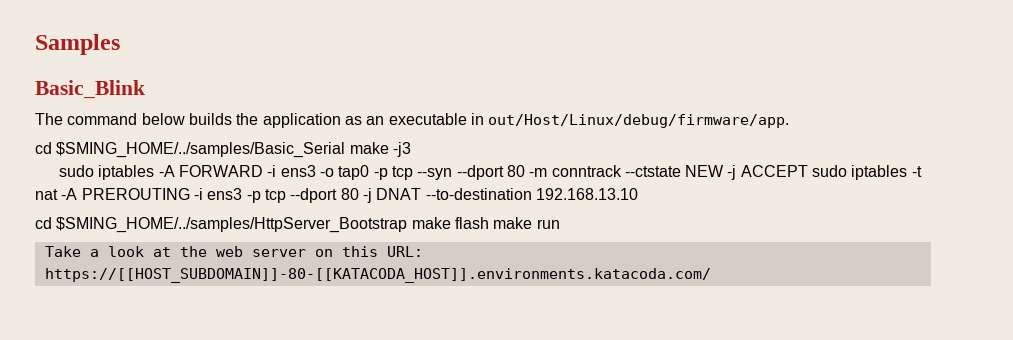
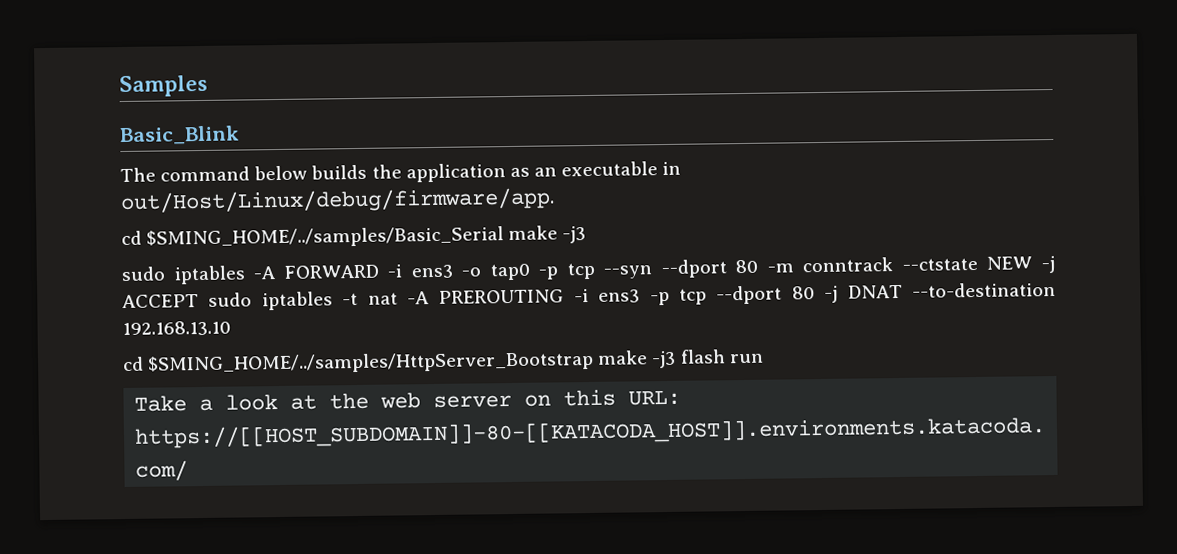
[454,217,533,229] flash make -> [651,349,726,369] -j3 flash

